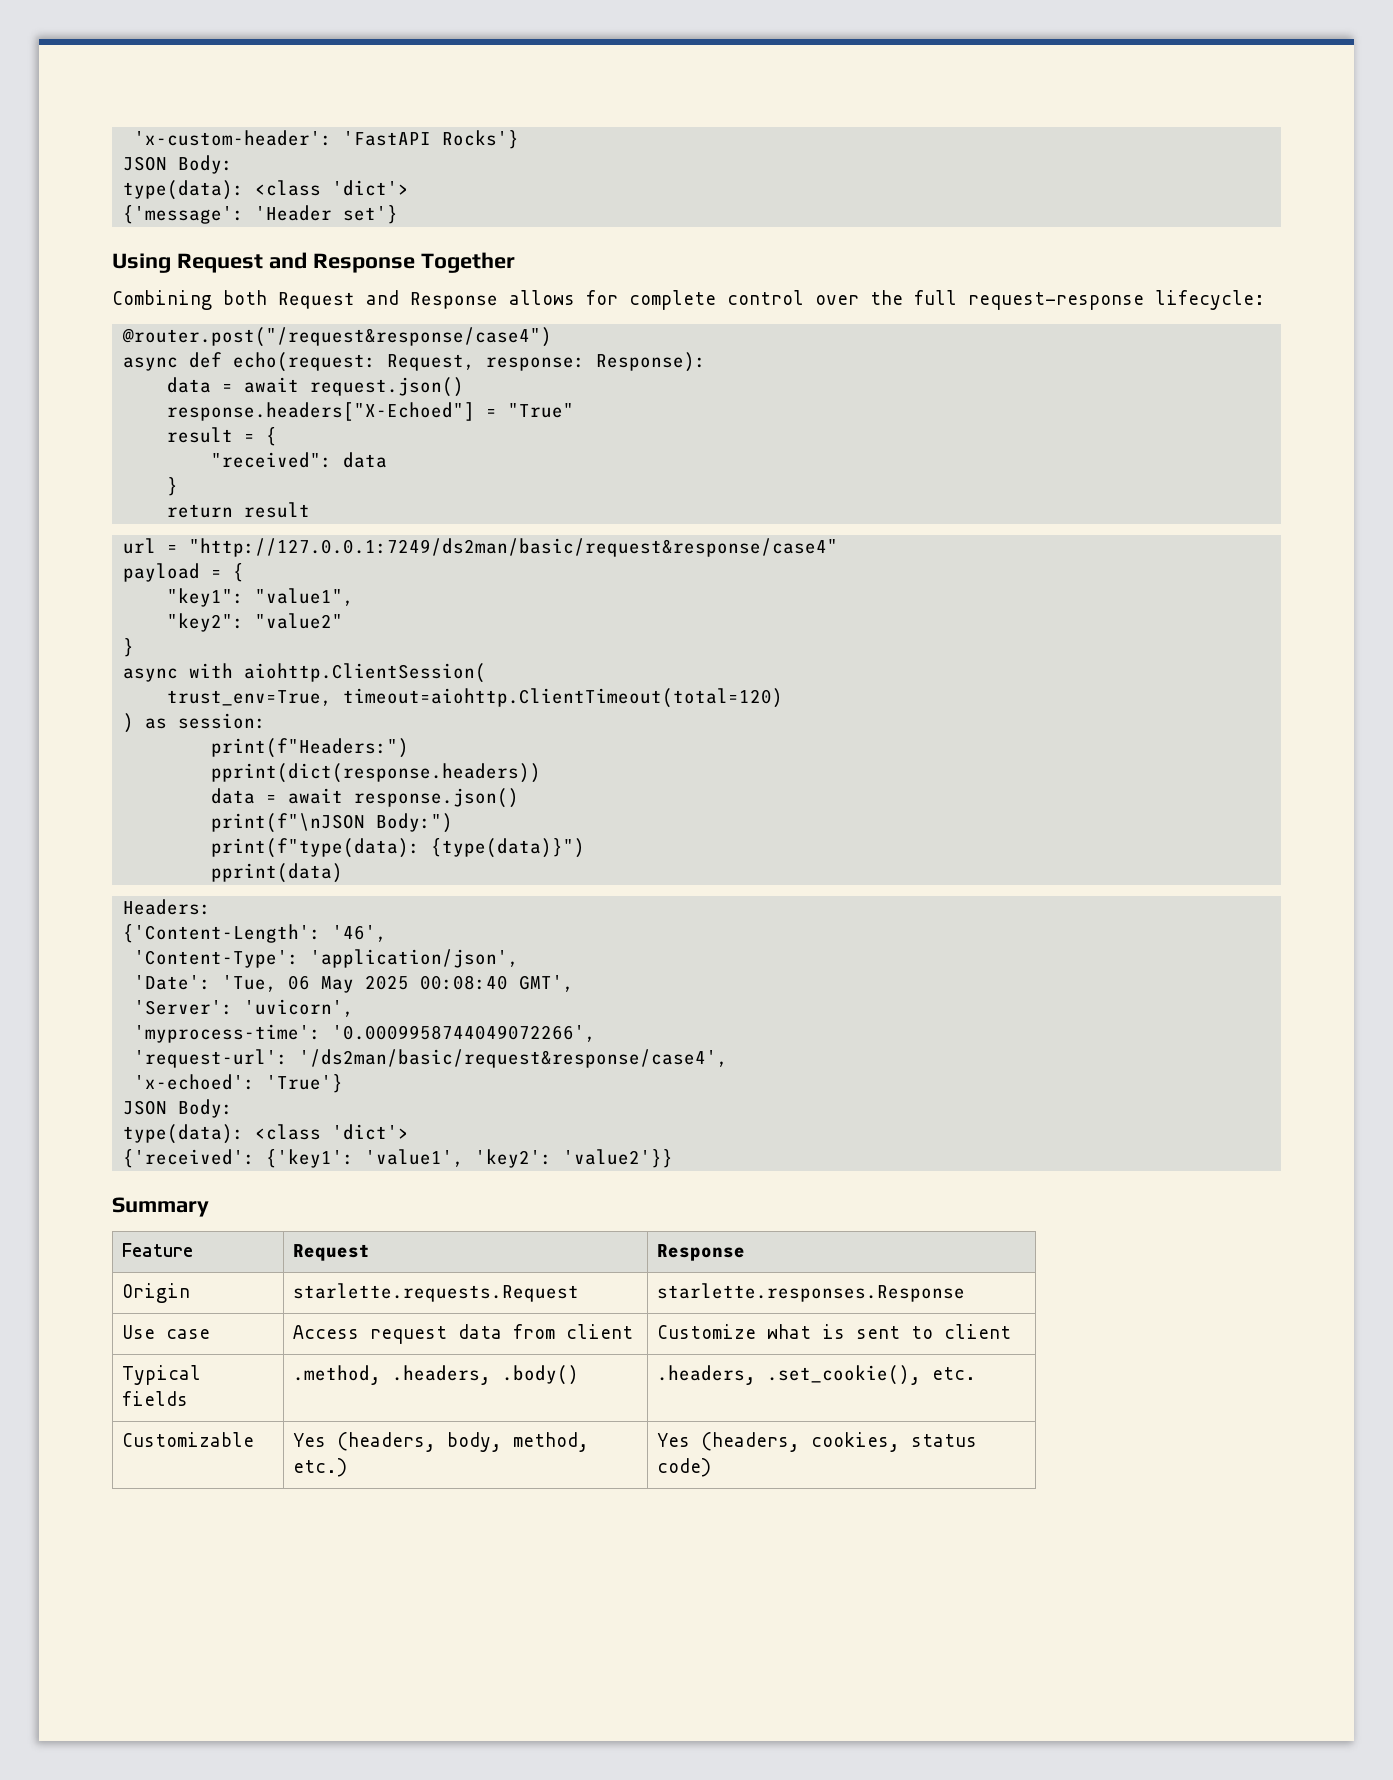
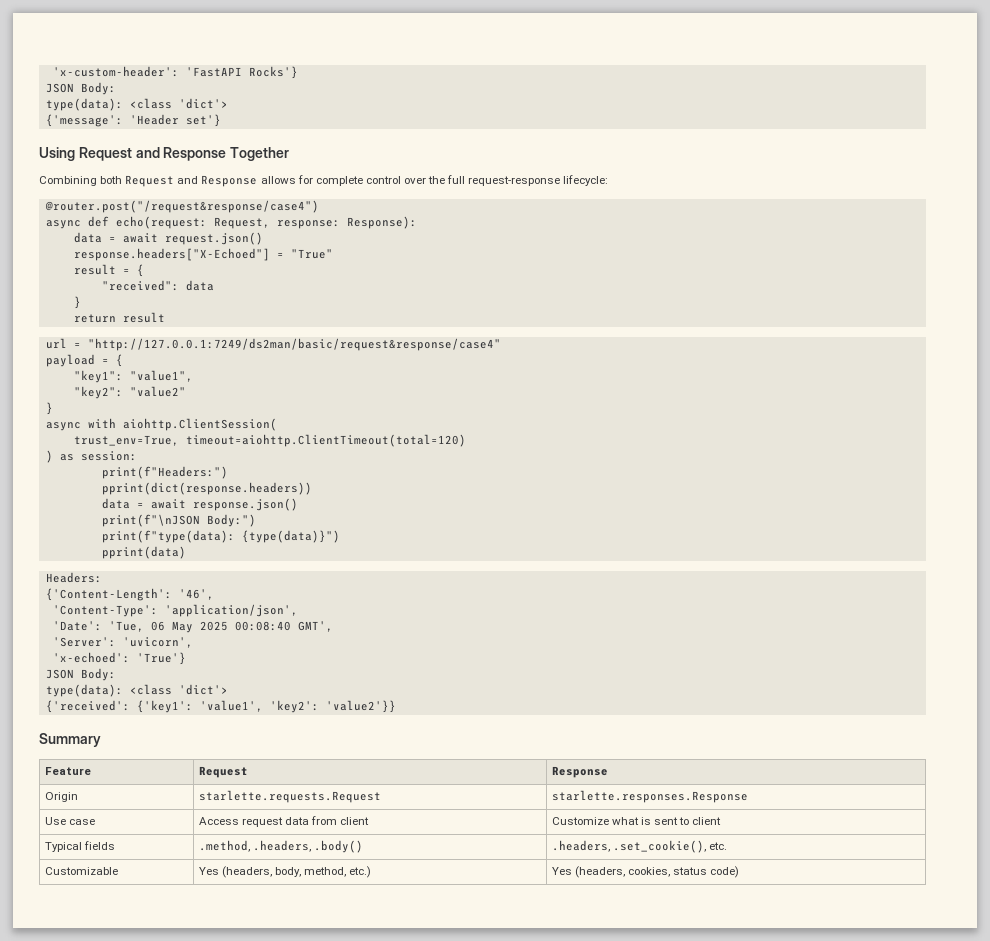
[134,1024,597,1043] [134,1049,729,1068] // 'myprocess-time': '0.0009958744049072266', // 'request-url': '/ds2man/basic/request&response/case4', -> (193, 642) none

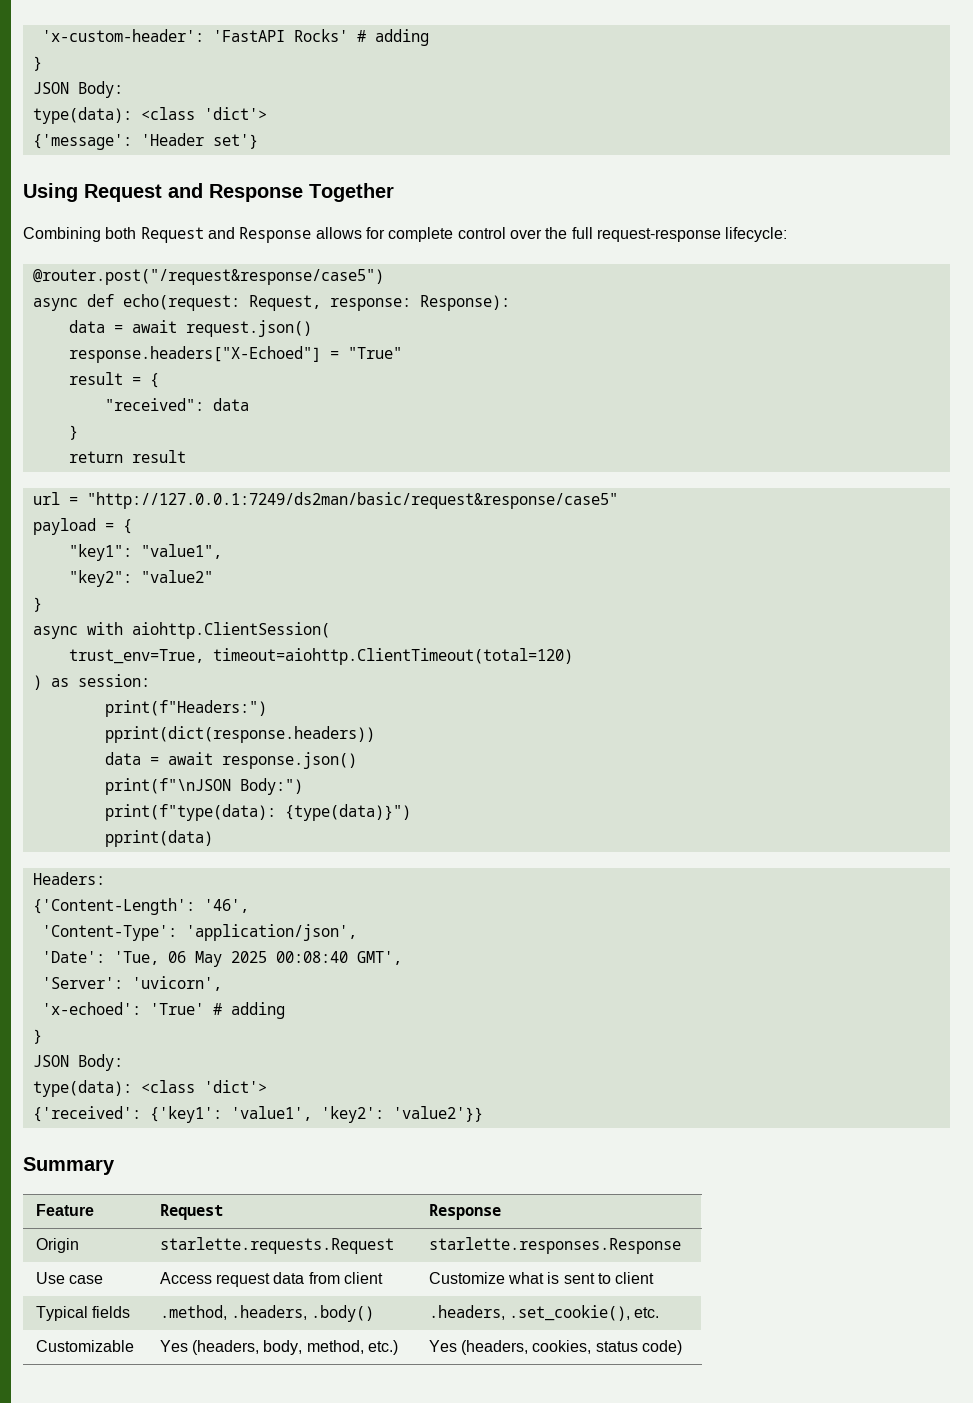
[248,66,298,79] Rocks'} -> [293,29,429,46] [32,56,42,71] Rocks' # adding // }
[44,200,319,213] @router.post("/request&response/case4") -> [32,269,384,285] @router.post("/request&response/case5")
[87,338,501,351] "http://127.0.0.1:7249/ds2man/basic/request&response/case4" -> [86,492,618,509] "http://127.0.0.1:7249/ds2man/basic/request&response/case5"
[136,652,186,665] 'True'} -> [149,1002,285,1019] [32,1029,42,1044] 'True' # adding // }

